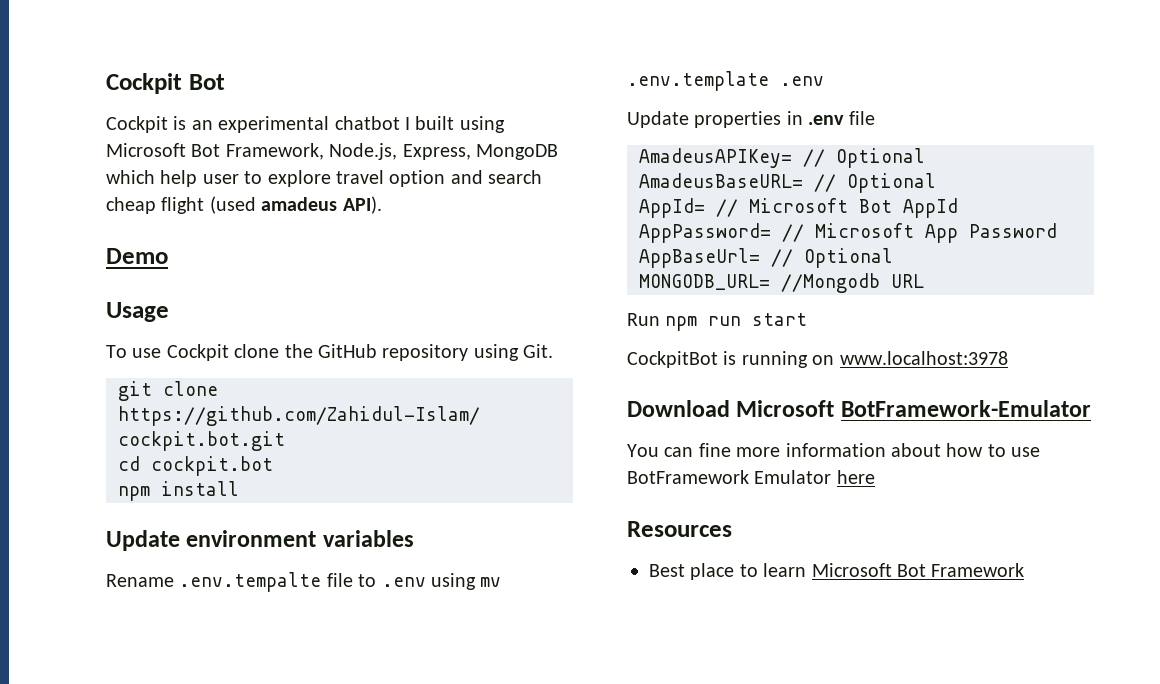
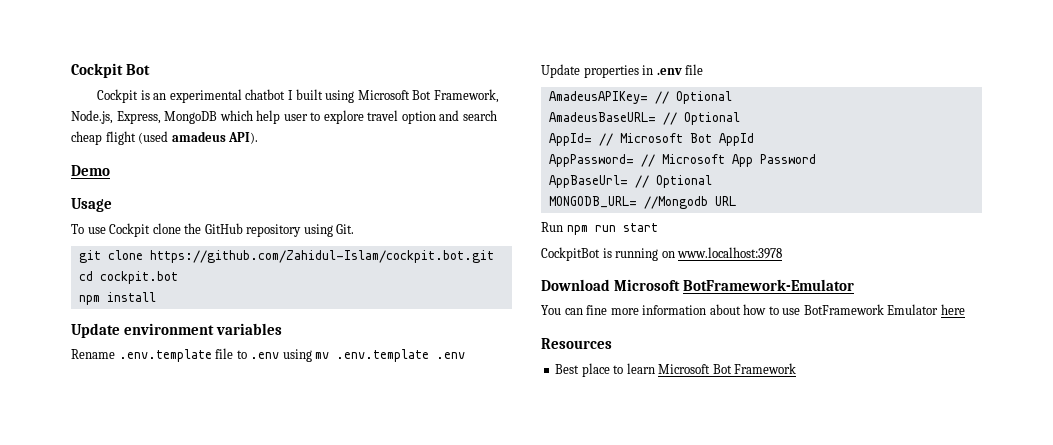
[179,572,322,592] .env.tempalte -> [118,349,212,362] .env.template

